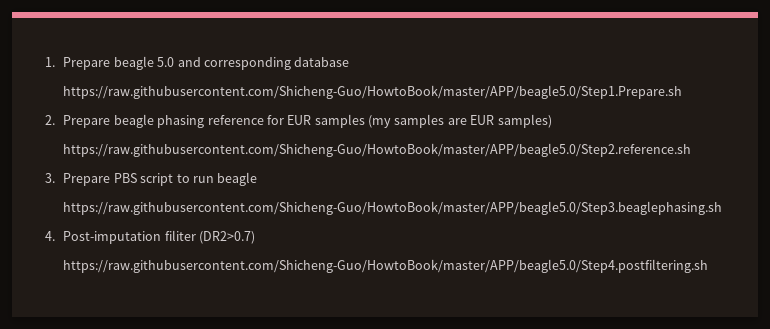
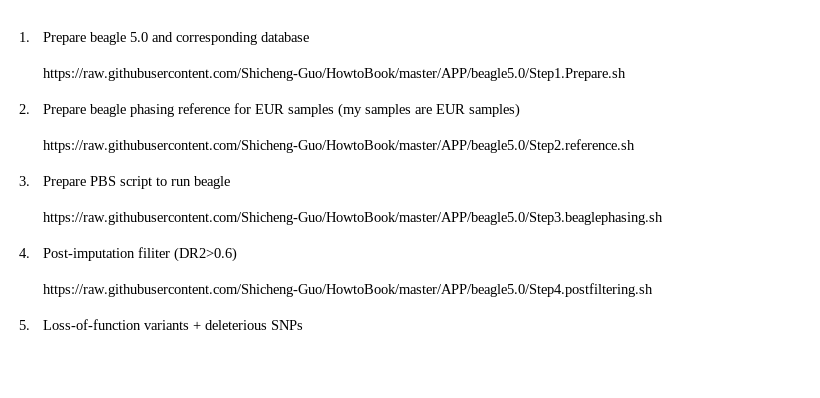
[199,231,256,244] (DR2>0.7) -> [173,247,237,262] (DR2>0.6)
(709, 266) none -> [19,319,303,330] // 5. Loss-of-function variants + deleterious SNPs

